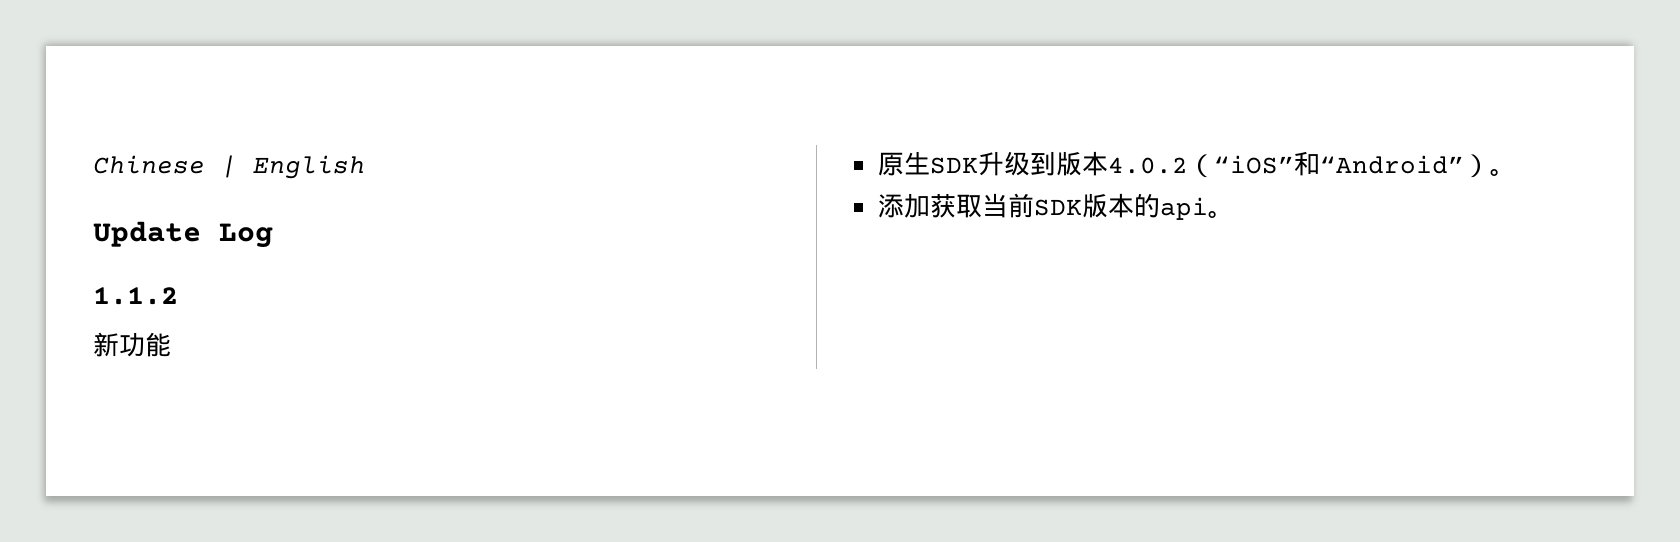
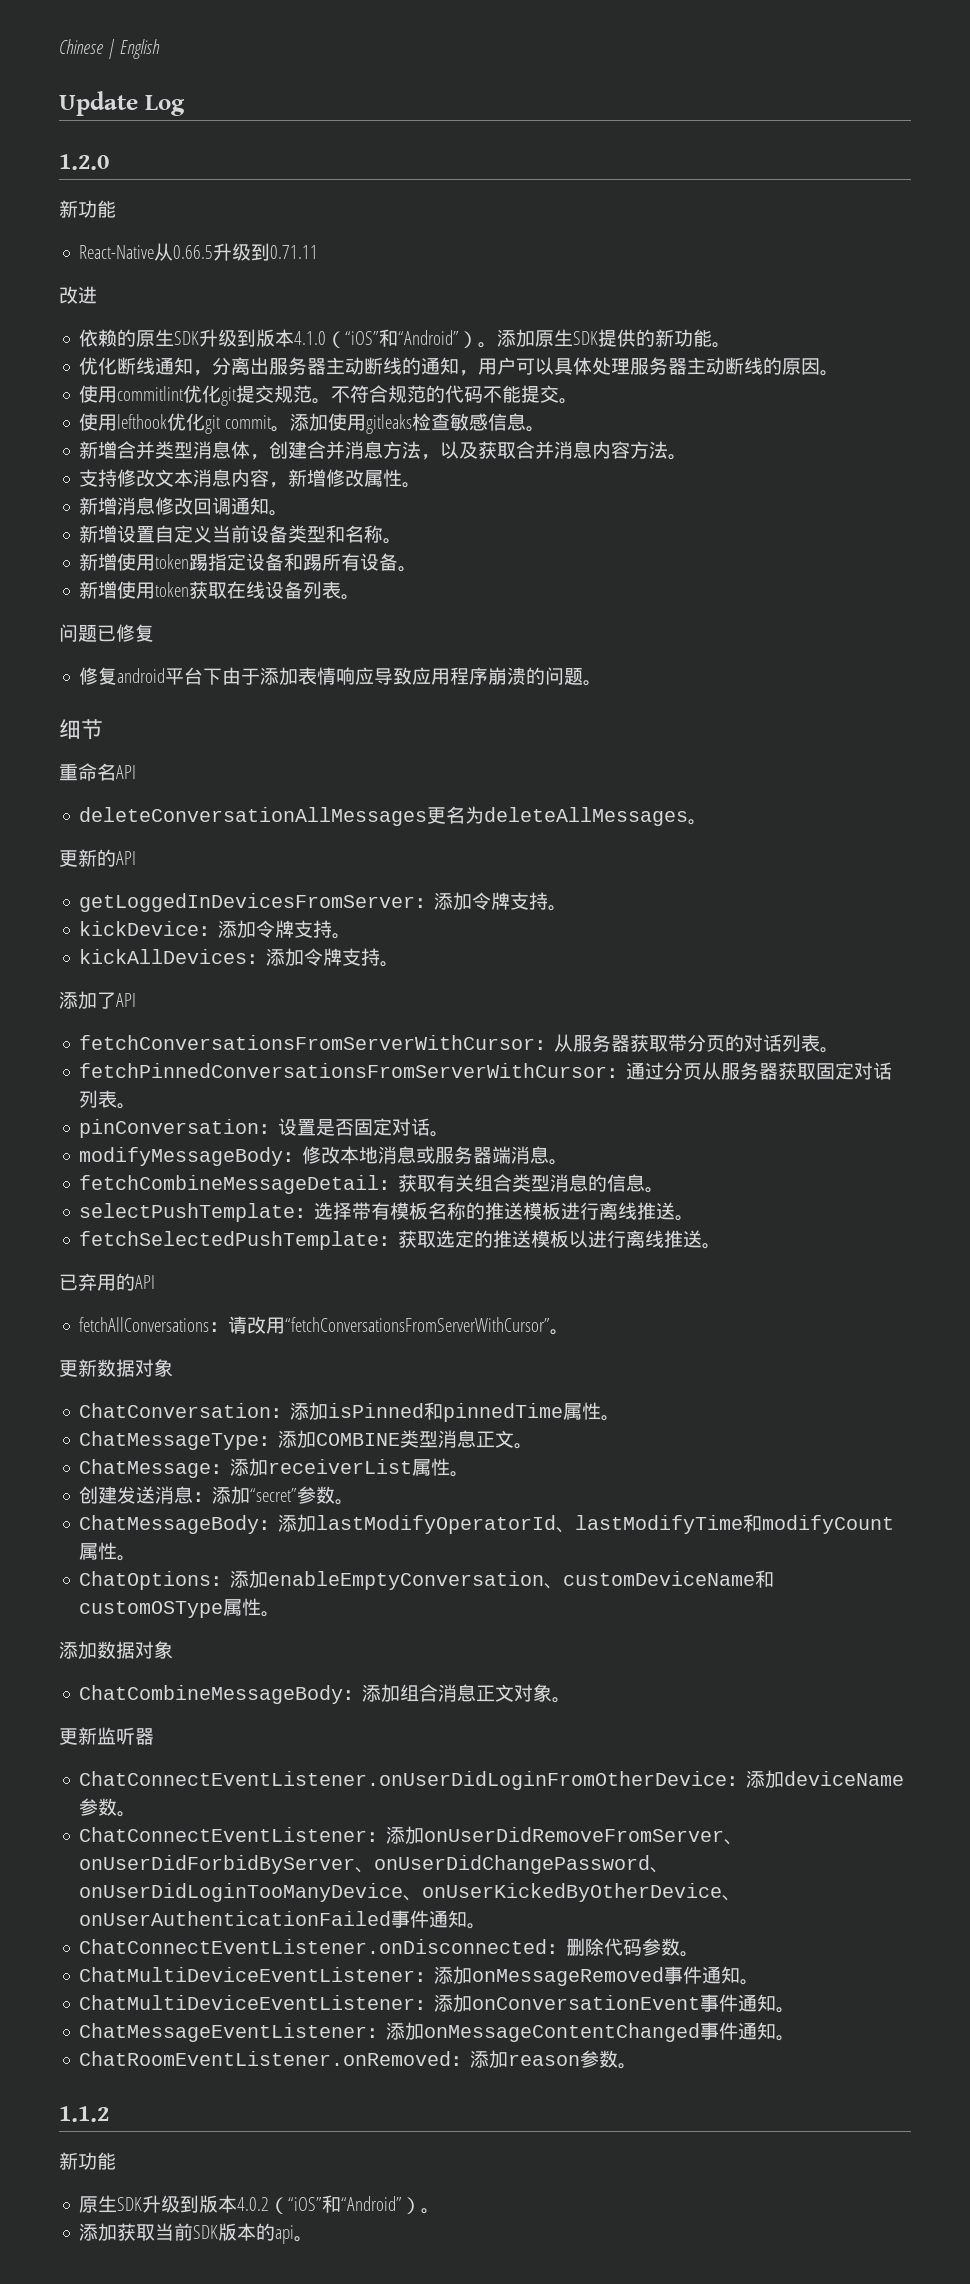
(273, 235) none -> [59,154,109,170] [59,200,116,218] [79,243,319,261] [59,286,97,304] [79,329,732,348] [79,357,840,376] [79,385,579,406] [79,413,546,434] [79,441,688,460] [79,469,422,488] [79,497,289,516] [79,525,403,544] [79,553,418,572] [79,581,361,600] [59,624,154,642] [79,667,603,686] [59,719,103,740] [59,763,136,781] [79,806,708,826] [59,849,136,867] [79,892,568,912] [79,920,352,939] [79,948,400,967] [59,991,136,1009] [79,1034,840,1053] [79,1062,893,1080] [79,1090,137,1109] [79,1118,450,1138] [79,1146,569,1166] [79,1174,665,1194] [79,1202,695,1222] [79,1230,722,1250] [59,1273,155,1291] [79,1316,570,1335] [59,1359,173,1377] [79,1402,621,1422] [79,1430,534,1450] [79,1458,470,1478] [79,1486,355,1505] [79,1514,895,1534] [79,1542,137,1561] [79,1570,775,1590] [79,1598,281,1618] [59,1641,173,1659] [79,1684,572,1704] [59,1727,154,1745] [79,1770,905,1790] [79,1798,137,1817] [79,1826,744,1845] [79,1855,670,1874] [79,1883,742,1902] [79,1910,487,1929] [79,1938,700,1957] [79,1966,760,1986] [79,1994,796,2013] [79,2022,796,2042] [79,2050,638,2069] // 1.2.0 // 新功能 // React-Native从0.66.5升级到0.71.11 // 改进 // 依赖的原生SDK升级到版本4.1.0（“iOS”和“Android”）。添加原生SDK提供的新功能。 // 优化断线通知，分离出服务器主动断线的通知，用户可以具体处理服务器主动断线的原因。 // 使用commitlint优化git提交规范。不符合规范的代码不能提交。 // 使用lefthook优化git commit。添加使用gitleaks检查敏感信息。 // 新增合并类型消息体，创建合并消息方法，以及获取合并消息内容方法。 // 支持修改文本消息内容，新增修改属性。 // 新增消息修改回调通知。 // 新增设置自定义当前设备类型和名称。 // 新增使用token踢指定设备和踢所有设备。 // 新增使用token获取在线设备列表。 // 问题已修复 // 修复android平台下由于添加表情响应导致应用程序崩溃的问题。 // 细节 // 重命名API // deleteConversationAllMessages更名为deleteAllMessages。 // 更新的API // getLoggedInDevicesFromServer：添加令牌支持。 // kickDevice：添加令牌支持。 // kickAllDevices：添加令牌支持。 // 添加了API // fetchConversationsFromServerWithCursor：从服务器获取带分页的对话列表。 // fetchPinnedConversationsFromServerWithCursor：通过分页从服务器获取固定对话列表。 // pinConversation：设置是否固定对话。 // modifyMessageBody：修改本地消息或服务器端消息。 // fetchCombineMessageDetail：获取有关组合类型消息的信息。 // selectPushTemplate：选择带有模板名称的推送模板进行离线推送。 // fetchSelectedPushTemplate：获取选定的推送模板以进行离线推送。 // 已弃用的API // fetchAllConversations：请改用“fetchConversationsFromServerWithCursor”。 // 更新数据对象 // ChatConversation：添加isPinned和pinnedTime属性。 // ChatMessageType：添加COMBINE类型消息正文。 // ChatMessage：添加receiverList属性。 // 创建发送消息：添加“secret”参数。 // ChatMessageBody：添加lastModifyOperatorId、lastModifyTime和modifyCount属性。 // ChatOptions：添加enableEmptyConversation、customDeviceName和customOSType属性。 // 添加数据对象 // ChatCombineMessageBody：添加组合消息正文对象。 // 更新监听器 // ChatConnectEventListener.onUserDidLoginFromOtherDevice：添加deviceName参数。 // ChatConnectEventListener：添加onUserDidRemoveFromServer、onUserDidForbidByServer、onUserDidChangePassword、onUserDidLoginTooManyDevice、onUserKickedByOtherDevice、onUserAuthenticationFailed事件通知。 // ChatConnectEventListener.onDisconnected：删除代码参数。 // ChatMultiDeviceEventListener：添加onMessageRemoved事件通知。 // ChatMultiDeviceEventListener：添加onConversationEvent事件通知。 // ChatMessageEventListener：添加onMessageContentChanged事件通知。 // ChatRoomEventListener.onRemoved：添加reason参数。

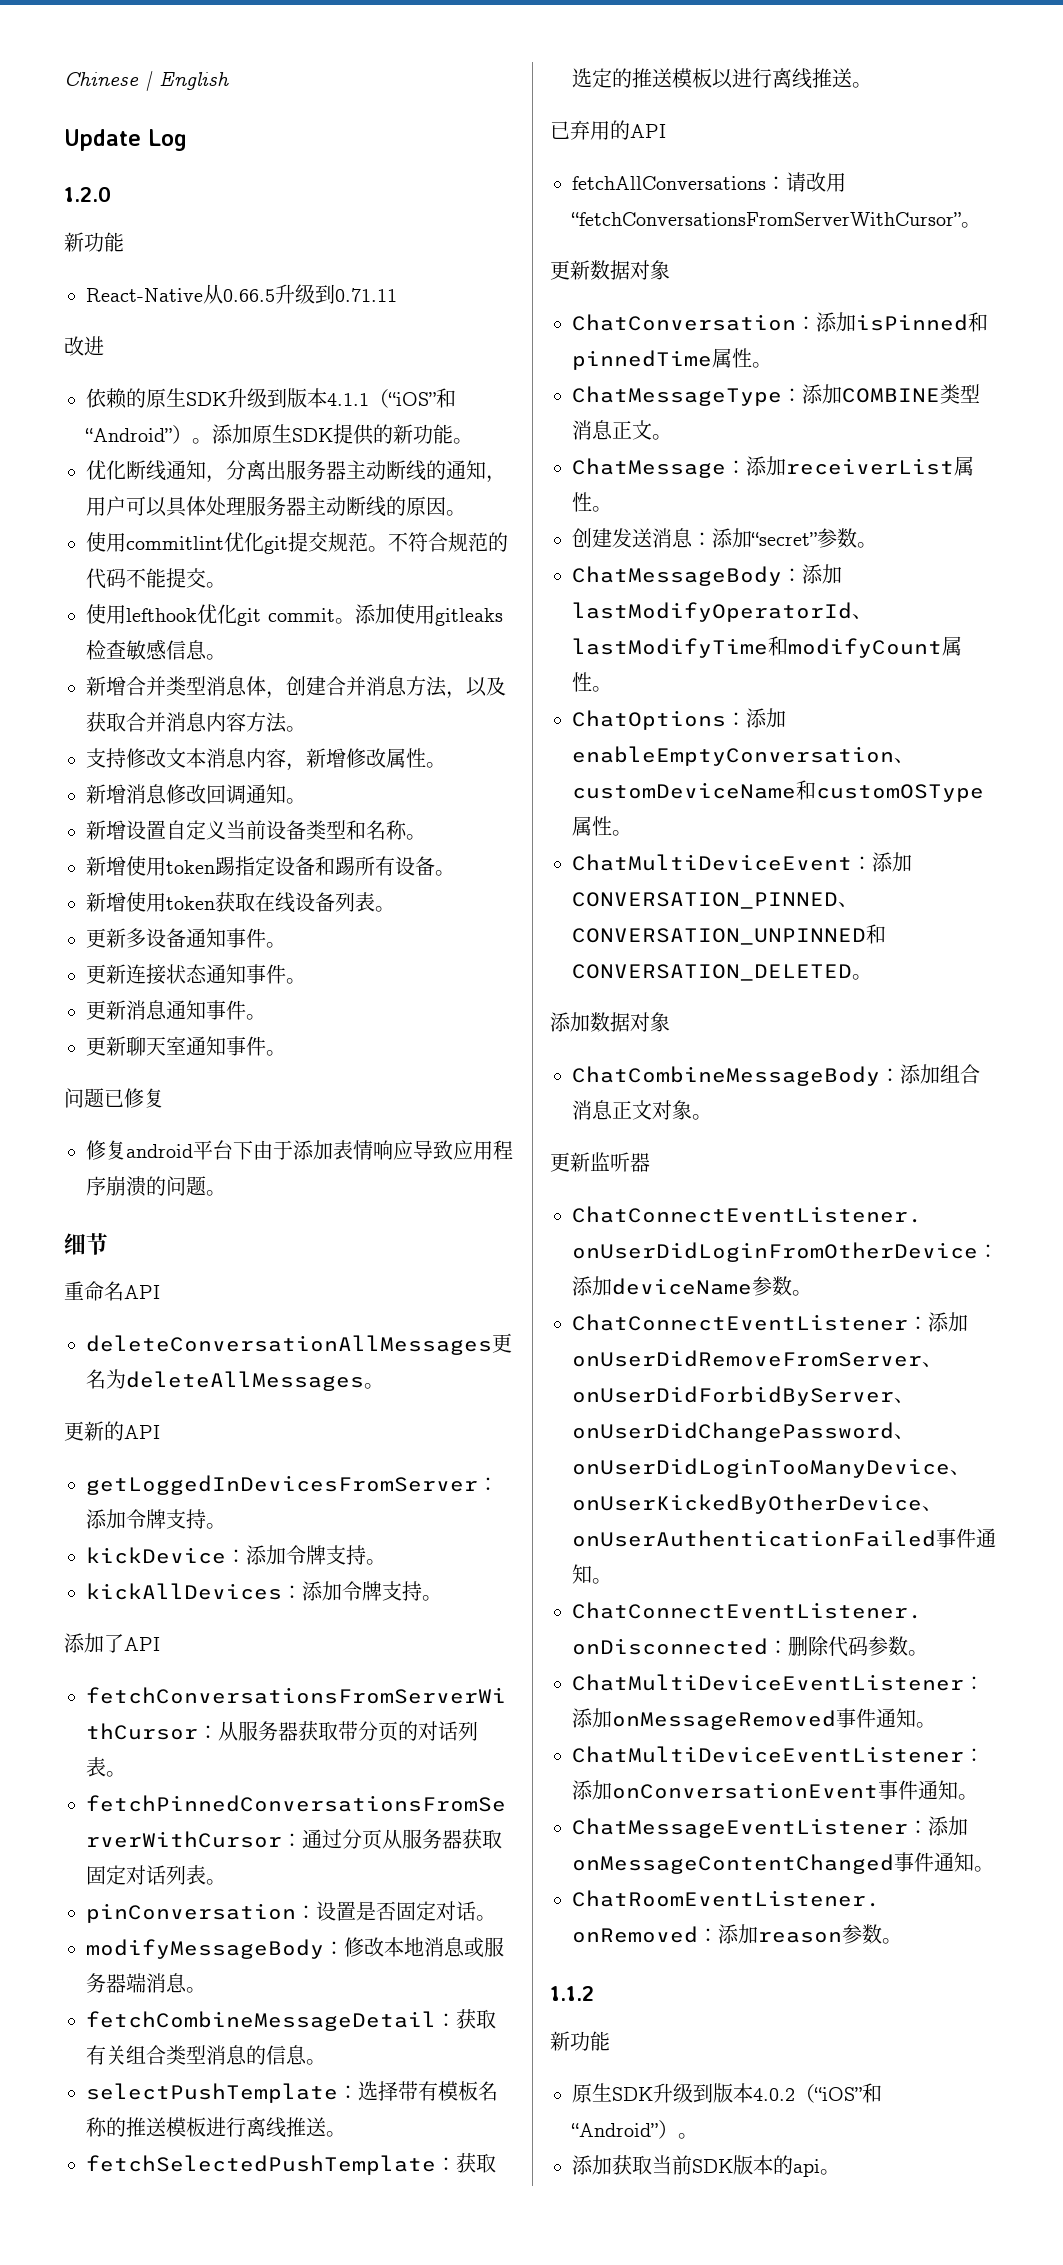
[294,331,327,345] 4.1.0 -> [327,393,369,406] 4.1.1
(361, 597) none -> [86,928,286,948] [86,964,306,985] [86,1000,266,1020] [86,1036,286,1056] // 更新多设备通知事件。 // 更新连接状态通知事件。 // 更新消息通知事件。 // 更新聊天室通知事件。
(281, 1614) none -> [572,852,912,872] [572,892,858,909] [572,924,886,945] [572,964,872,981] // ChatMultiDeviceEvent：添加CONVERSATION_PINNED、CONVERSATION_UNPINNED和CONVERSATION_DELETED。

